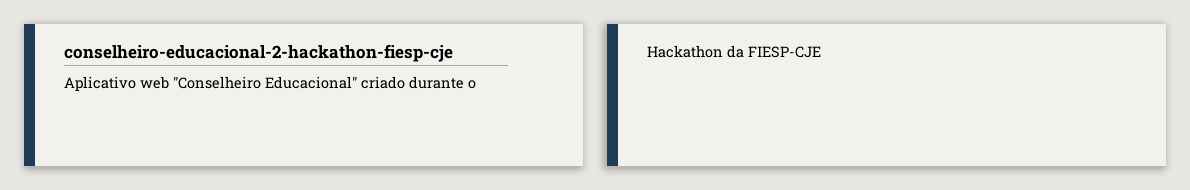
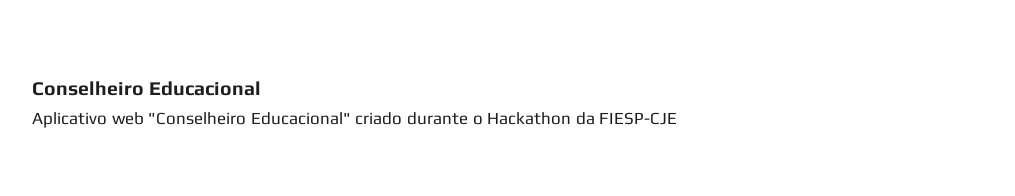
[64,44,453,62] conselheiro-educacional-2-hackathon-fiesp-cje -> [32,81,262,96] Conselheiro Educacional

